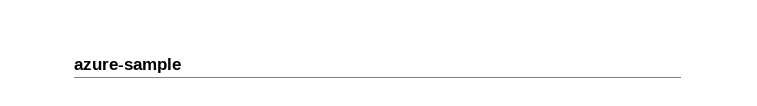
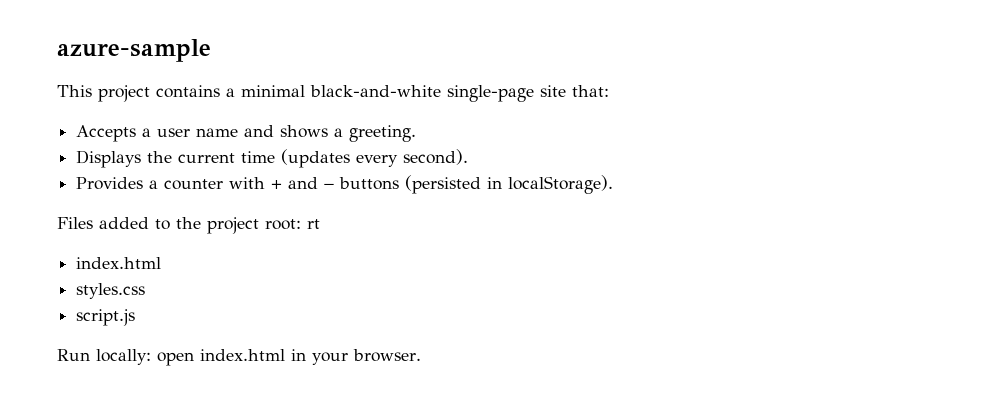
(181, 65) none -> [57,85,609,102] [76,125,417,142] [76,149,469,168] [76,175,614,194] [57,217,320,234] [76,257,162,269] [76,283,146,299] [76,309,136,326] [57,349,421,366] // This project contains a minimal black-and-white single-page site that: // Accepts a user name and shows a greeting. // Displays the current time (updates every second). // Provides a counter with + and − buttons (persisted in localStorage). // Files added to the project root: rt // index.html // styles.css // script.js // Run locally: open index.html in your browser.

